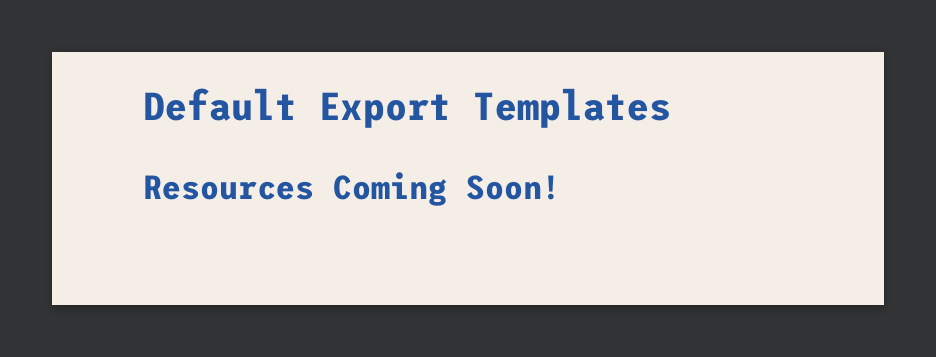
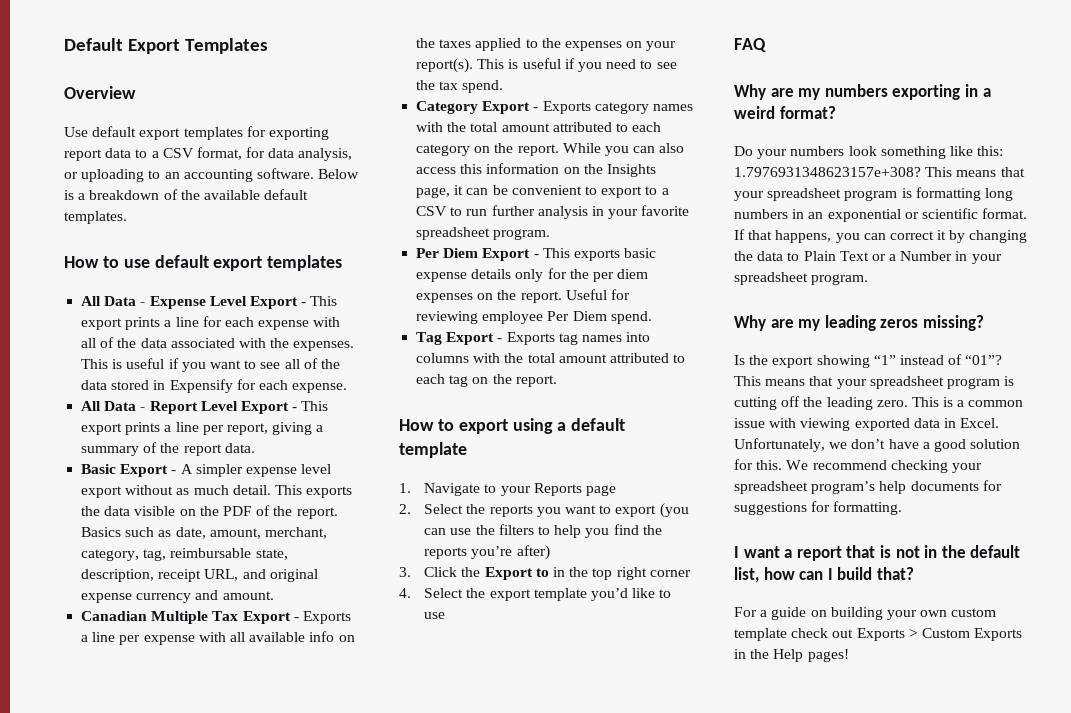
[143,172,561,206] Resources Coming Soon! -> [64,86,136,99] [64,126,329,140] [64,147,353,161] [64,168,360,182] [64,189,309,200] [64,211,127,224] [64,255,343,271] [81,296,338,309] [81,316,341,330] [81,337,355,351] [81,358,340,372] [81,379,348,393] [81,401,329,414] [81,422,324,435] [81,442,255,456] [81,464,332,477] [81,485,353,498] [81,505,338,519] [81,527,327,539] [81,548,288,561] [81,569,318,582] [81,590,274,603] [81,611,351,624] [81,631,355,645] [416,38,677,51] [416,58,677,73] [416,80,504,93] [416,101,693,114] [416,122,662,132] [416,143,685,156] [416,163,656,177] [416,185,669,198] [416,205,690,219] [416,227,551,240] [416,248,657,261] [416,268,649,282] [416,289,630,303] [416,311,652,324] [416,332,651,345] [416,353,686,363] [416,374,557,387] [399,418,626,434] [399,442,467,458] [399,483,617,496] [399,503,689,518] [424,524,662,538] [424,545,550,560] [399,567,691,580] [399,588,672,601] [424,612,446,619] [734,38,766,52] [734,84,991,100] [734,106,836,119] [734,146,1004,159] [734,167,1025,177] [734,187,1013,201] [734,208,1028,222] [734,229,1028,243] [734,251,1002,264] [734,272,869,285] [734,315,984,331] [734,354,1003,368] [734,376,1015,389] [734,396,1024,410] [734,418,1000,431] [734,438,1021,452] [734,459,982,473] [734,480,1002,494] [734,501,903,515] [734,545,1021,561] [734,567,914,583] [734,607,997,620] [734,628,1023,641] [734,649,849,662] Overview // Use default export templates for exporting report data to a CSV format, for data analysis, or uploading to an accounting software. Below is a breakdown of the available default templates. // How to use default export templates // All Data - Expense Level Export - This export prints a line for each expense with all of the data associated with the expenses. This is useful if you want to see all of the data stored in Expensify for each expense. // All Data - Report Level Export - This export prints a line per report, giving a summary of the report data. // Basic Export - A simpler expense level export without as much detail. This exports the data visible on the PDF of the report. Basics such as date, amount, merchant, category, tag, reimbursable state, description, receipt URL, and original expense currency and amount. // Canadian Multiple Tax Export - Exports a line per expense with all available info on the taxes applied to the expenses on your report(s). This is useful if you need to see the tax spend. // Category Export - Exports category names with the total amount attributed to each category on the report. While you can also access this information on the Insights page, it can be convenient to export to a CSV to run further analysis in your favorite spreadsheet program. // Per Diem Export - This exports basic expense details only for the per diem expenses on the report. Useful for reviewing employee Per Diem spend. // Tag Export - Exports tag names into columns with the total amount attributed to each tag on the report. // How to export using a default template // 1. Navigate to your Reports page // 2. Select the reports you want to export (you can use the filters to help you find the reports you’re after) // 3. Click the Export to in the top right corner // 4. Select the export template you’d like to use // FAQ // Why are my numbers exporting in a weird format? // Do your numbers look something like this: 1.7976931348623157e+308? This means that your spreadsheet program is formatting long numbers in an exponential or scientific format. If that happens, you can correct it by changing the data to Plain Text or a Number in your spreadsheet program. // Why are my leading zeros missing? // Is the export showing “1” instead of “01”? This means that your spreadsheet program is cutting off the leading zero. This is a common issue with viewing exported data in Excel. Unfortunately, we don’t have a good solution for this. We recommend checking your spreadsheet program’s help documents for suggestions for formatting. // I want a report that is not in the default list, how can I build that? // For a guide on building your own custom template check out Exports > Custom Exports in the Help pages!

